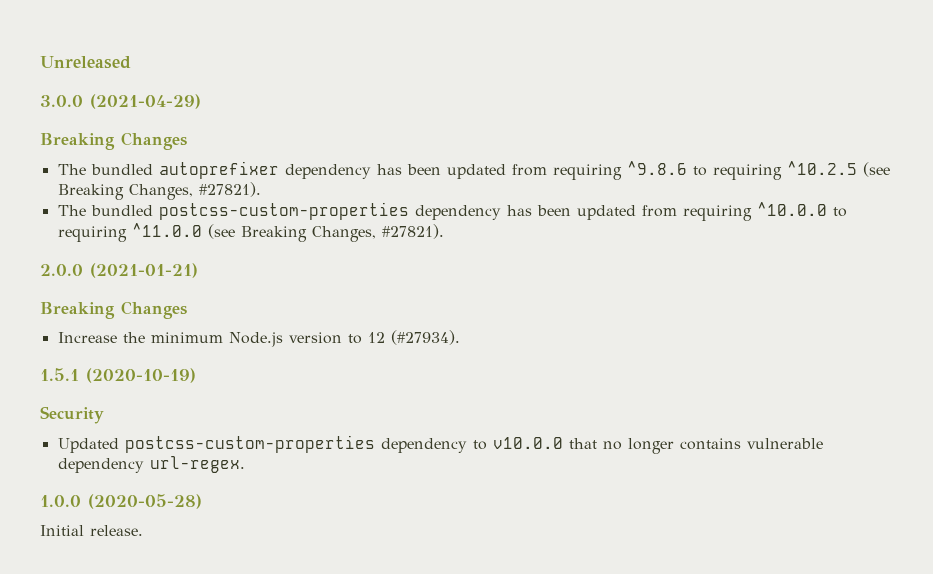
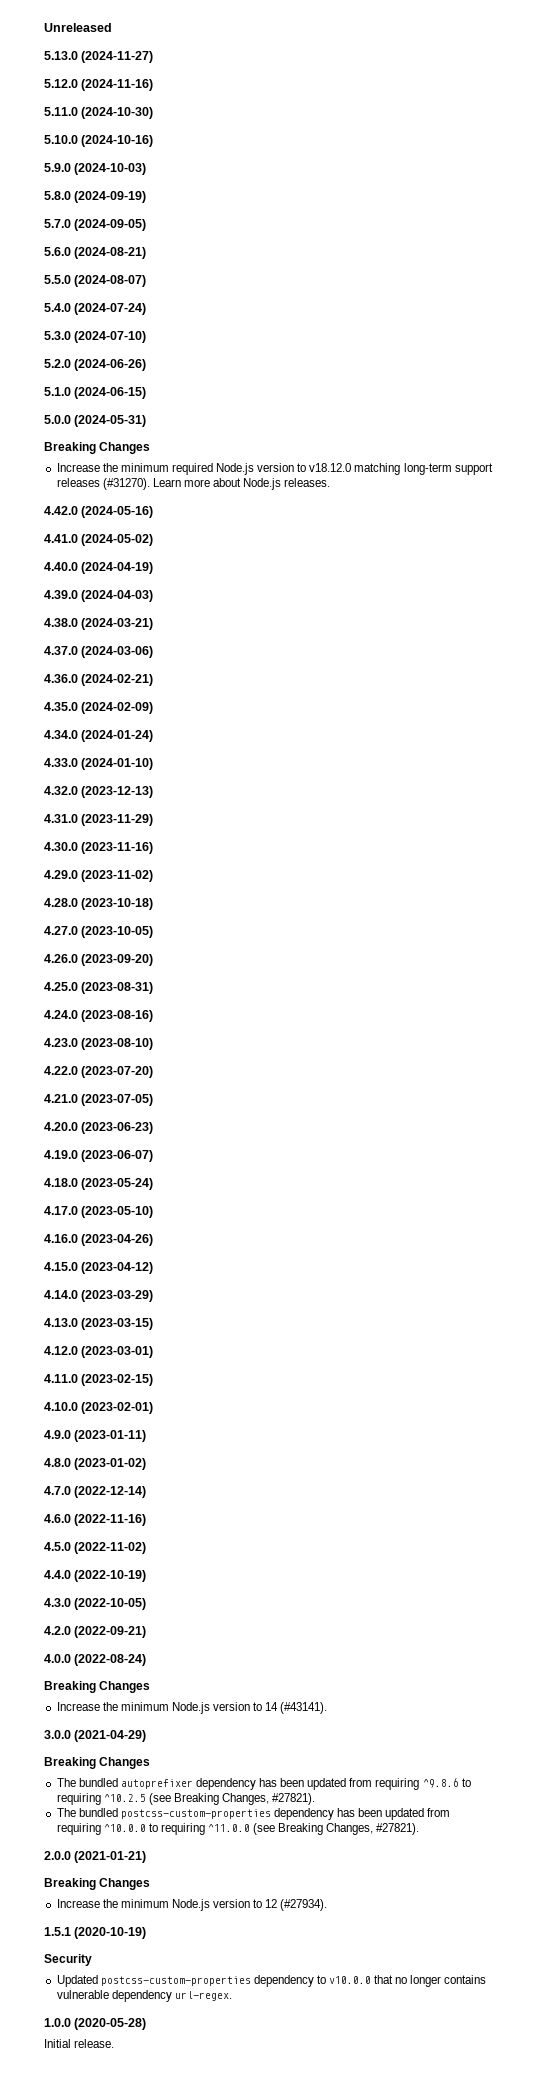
(131, 62) none -> [44,51,154,63] [44,79,154,91] [44,107,154,119] [44,135,154,147] [44,163,147,175] [44,191,147,203] [44,219,147,231] [44,247,147,259] [44,275,147,287] [44,303,147,315] [44,331,147,343] [44,359,147,371] [44,387,147,399] [44,415,147,427] [44,442,151,454] [56,463,493,475] [56,478,331,490] [44,506,154,518] [44,534,154,546] [44,562,154,574] [44,590,154,602] [44,618,154,630] [44,646,154,658] [44,674,154,686] [44,702,154,714] [44,730,154,742] [44,758,154,770] [44,786,154,798] [44,814,154,826] [44,842,154,854] [44,870,154,882] [44,898,154,910] [44,926,154,938] [44,954,154,966] [44,982,154,994] [44,1010,154,1022] [44,1038,154,1050] [44,1066,154,1078] [44,1094,154,1106] [44,1122,154,1134] [44,1150,154,1162] [44,1178,154,1190] [44,1206,154,1218] [44,1234,154,1246] [44,1262,154,1274] [44,1290,154,1302] [44,1318,154,1330] [44,1346,154,1358] [44,1374,154,1386] [44,1402,154,1414] [44,1430,147,1442] [44,1458,147,1470] [44,1486,147,1498] [44,1514,147,1526] [44,1542,147,1554] [44,1570,147,1582] [44,1598,147,1610] [44,1626,147,1638] [44,1654,147,1666] [44,1681,151,1693] [56,1702,328,1714] // 5.13.0 (2024-11-27) // 5.12.0 (2024-11-16) // 5.11.0 (2024-10-30) // 5.10.0 (2024-10-16) // 5.9.0 (2024-10-03) // 5.8.0 (2024-09-19) // 5.7.0 (2024-09-05) // 5.6.0 (2024-08-21) // 5.5.0 (2024-08-07) // 5.4.0 (2024-07-24) // 5.3.0 (2024-07-10) // 5.2.0 (2024-06-26) // 5.1.0 (2024-06-15) // 5.0.0 (2024-05-31) // Breaking Changes // Increase the minimum required Node.js version to v18.12.0 matching long-term support releases (#31270). Learn more about Node.js releases. // 4.42.0 (2024-05-16) // 4.41.0 (2024-05-02) // 4.40.0 (2024-04-19) // 4.39.0 (2024-04-03) // 4.38.0 (2024-03-21) // 4.37.0 (2024-03-06) // 4.36.0 (2024-02-21) // 4.35.0 (2024-02-09) // 4.34.0 (2024-01-24) // 4.33.0 (2024-01-10) // 4.32.0 (2023-12-13) // 4.31.0 (2023-11-29) // 4.30.0 (2023-11-16) // 4.29.0 (2023-11-02) // 4.28.0 (2023-10-18) // 4.27.0 (2023-10-05) // 4.26.0 (2023-09-20) // 4.25.0 (2023-08-31) // 4.24.0 (2023-08-16) // 4.23.0 (2023-08-10) // 4.22.0 (2023-07-20) // 4.21.0 (2023-07-05) // 4.20.0 (2023-06-23) // 4.19.0 (2023-06-07) // 4.18.0 (2023-05-24) // 4.17.0 (2023-05-10) // 4.16.0 (2023-04-26) // 4.15.0 (2023-04-12) // 4.14.0 (2023-03-29) // 4.13.0 (2023-03-15) // 4.12.0 (2023-03-01) // 4.11.0 (2023-02-15) // 4.10.0 (2023-02-01) // 4.9.0 (2023-01-11) // 4.8.0 (2023-01-02) // 4.7.0 (2022-12-14) // 4.6.0 (2022-11-16) // 4.5.0 (2022-11-02) // 4.4.0 (2022-10-19) // 4.3.0 (2022-10-05) // 4.2.0 (2022-09-21) // 4.0.0 (2022-08-24) // Breaking Changes // Increase the minimum Node.js version to 14 (#43141).

